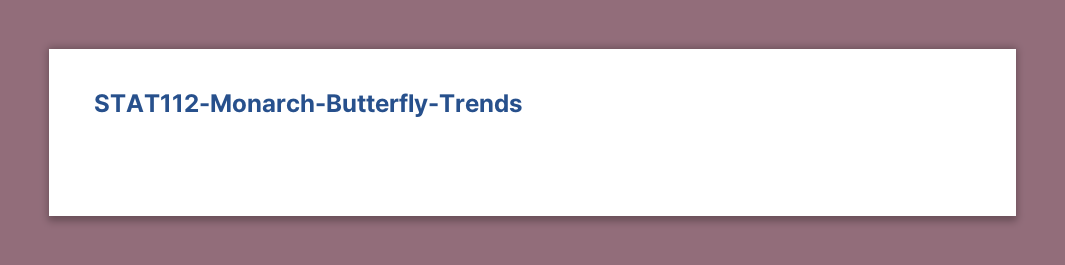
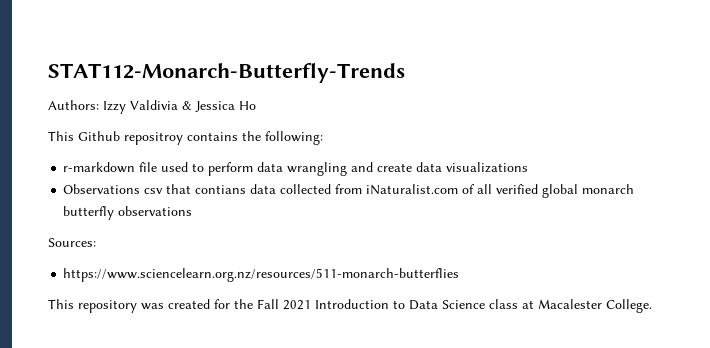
(522, 105) none -> [48,100,256,114] [48,131,323,145] [63,162,529,176] [63,184,635,198] [63,206,193,220] [48,238,96,247] [63,268,460,282] [48,299,652,313] // Authors: Izzy Valdivia & Jessica Ho // This Github repositroy contains the following: // r-markdown file used to perform data wrangling and create data visualizations // Observations csv that contians data collected from iNaturalist.com of all verified global monarch butterfly observations // Sources: // https://www.sciencelearn.org.nz/resources/511-monarch-butterflies // This repository was created for the Fall 2021 Introduction to Data Science class at Macalester College.

